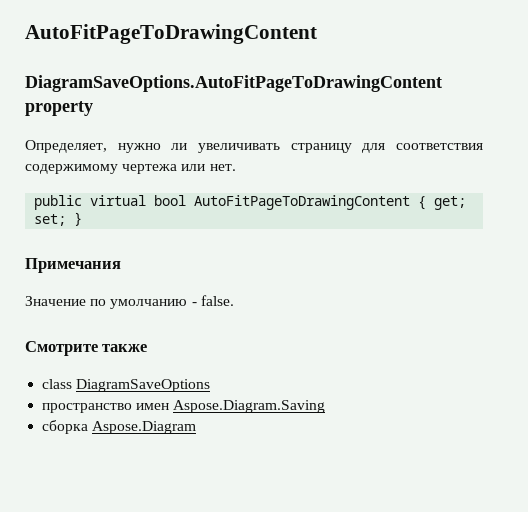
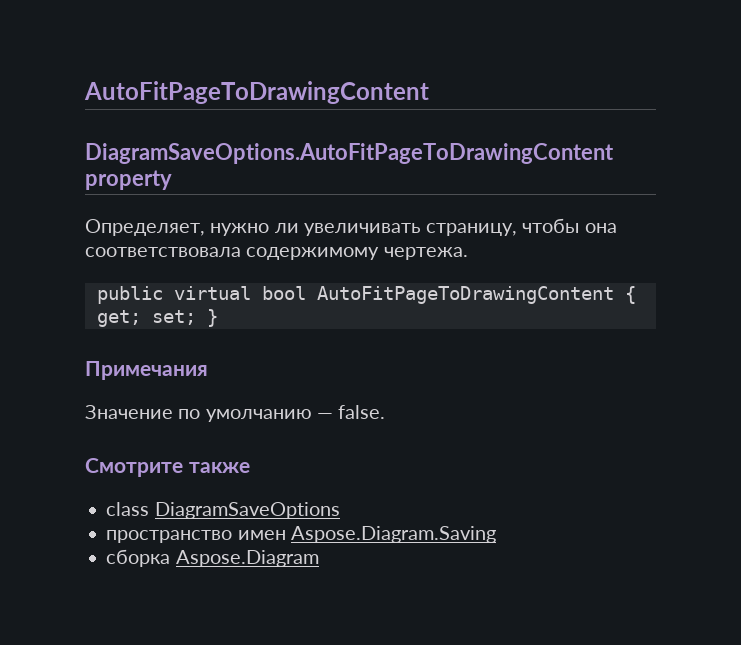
[290,143,483,153] [25,164,236,174] страницу для соответствия содержимому чертежа или нет. -> [426,218,617,236] [85,247,468,260] страницу, чтобы она соответствовала содержимому чертежа.
[191,302,197,306] - -> [316,413,333,419] —

